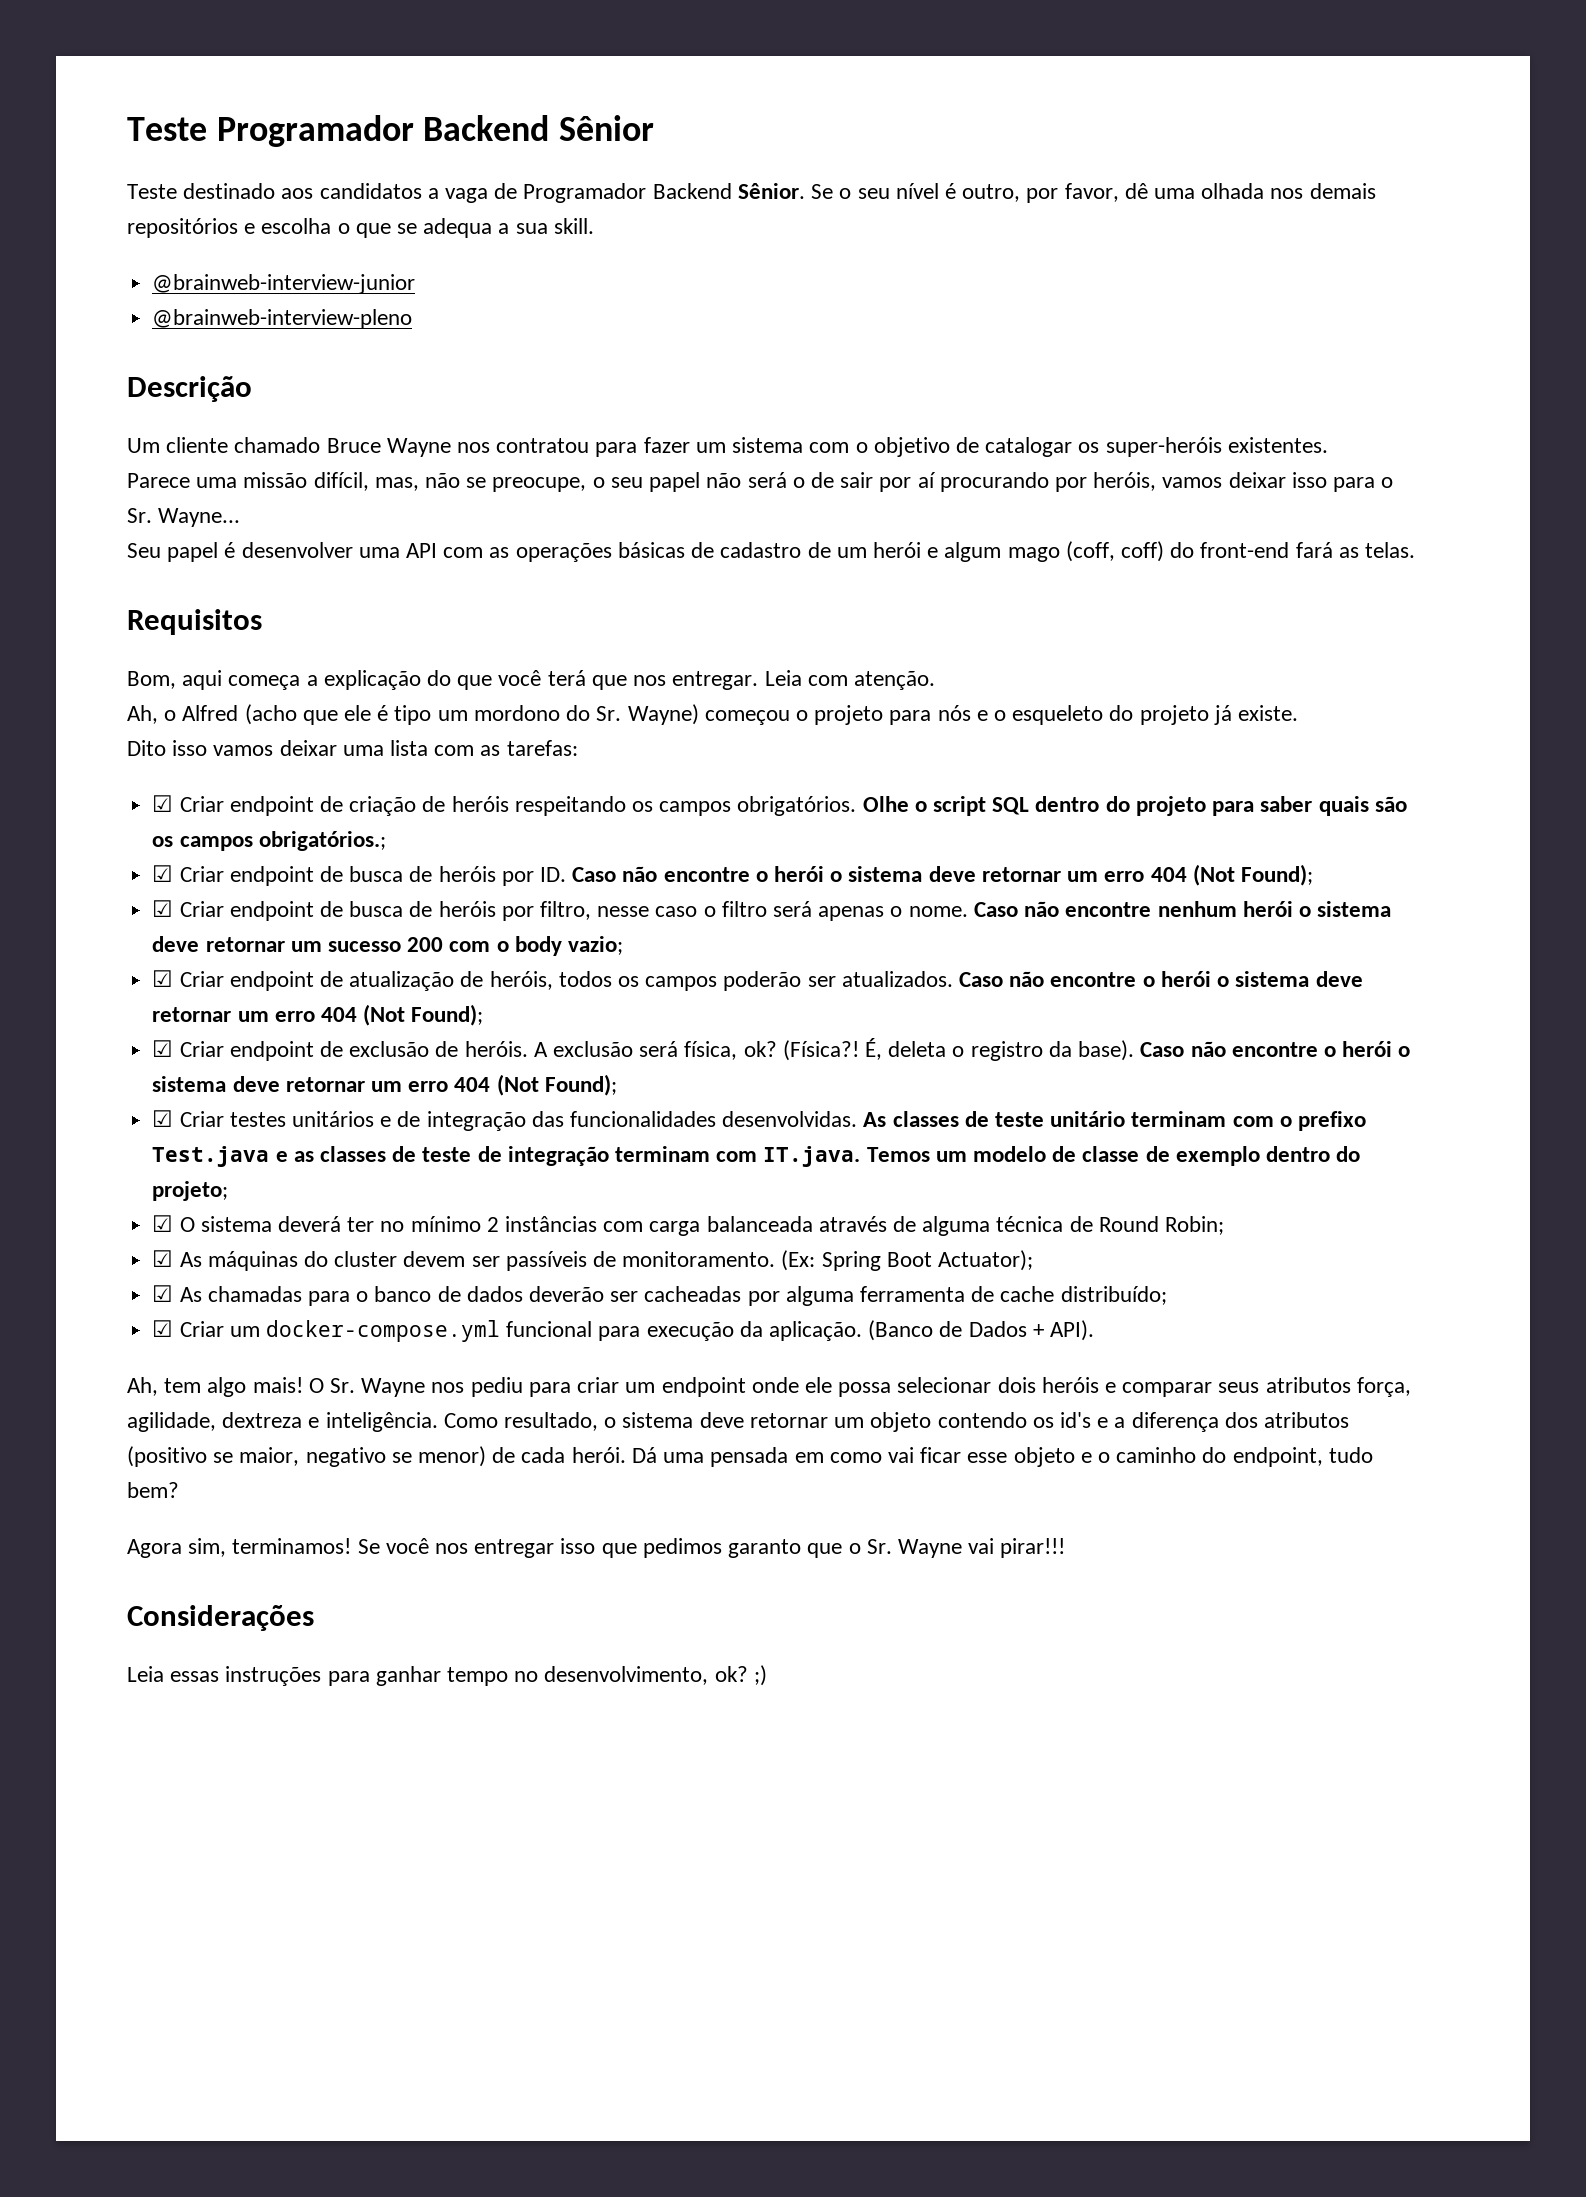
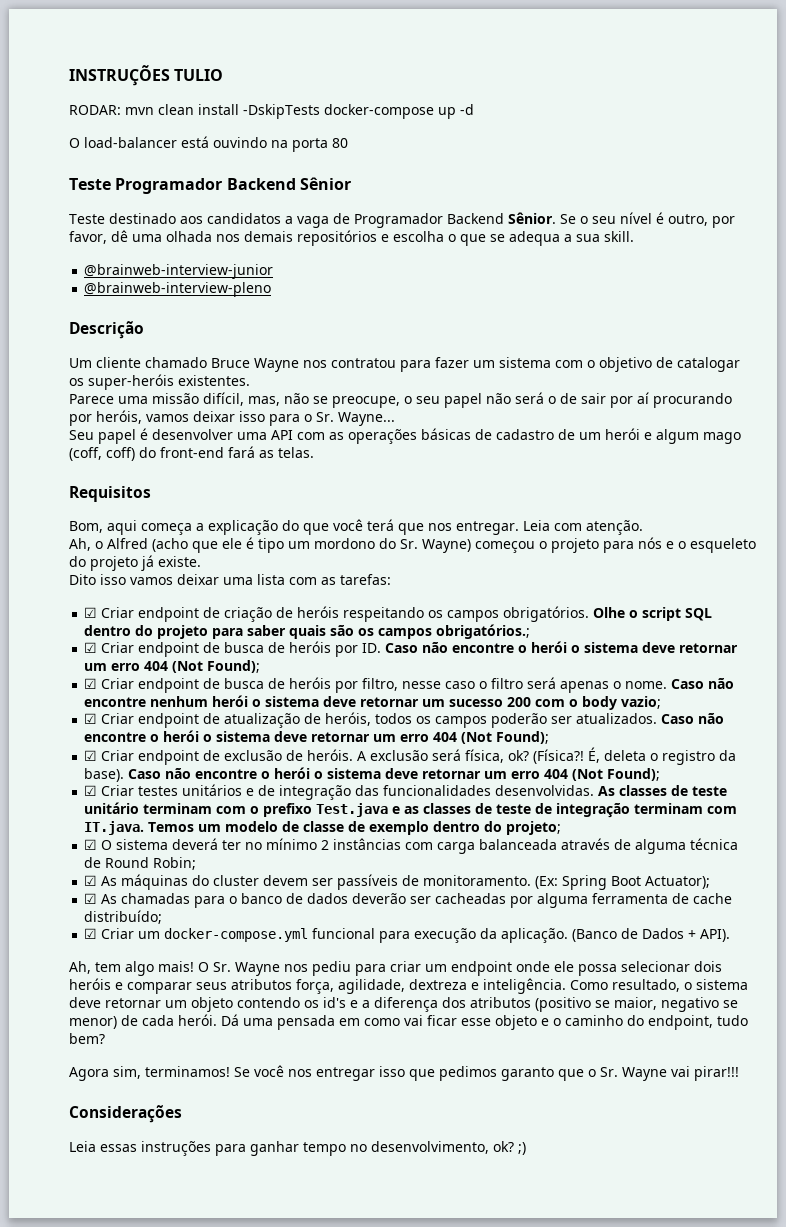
(127, 129) none -> [69,65,224,86] [69,104,474,119] [69,136,348,152] INSTRUÇÕES TULIO // RODAR: mvn clean install -DskipTests docker-compose up -d // O load-balancer está ouvindo na porta 80 //

